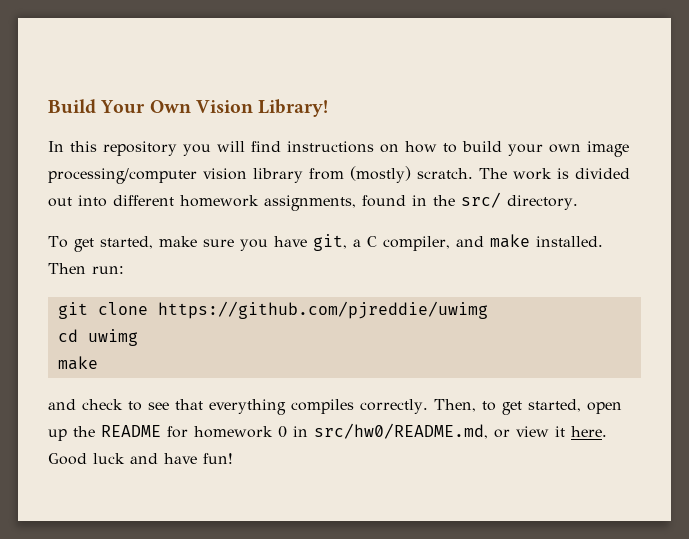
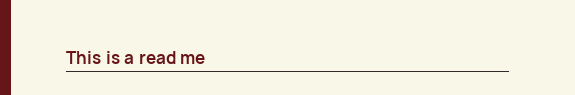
[48,99,329,117] [48,141,629,157] [48,166,630,184] [48,192,578,211] [48,234,603,252] [48,263,124,274] [57,301,488,319] [57,329,138,346] [57,356,98,370] [48,399,622,415] [48,423,607,441] [48,453,233,465] Build Your Own Vision Library! // In this repository you will find instructions on how to build your own image processing/computer vision library from (mostly) scratch. The work is divided out into different homework assignments, found in the src/ directory. // To get started, make sure you have git, a C compiler, and make installed. Then run: // git clone https://github.com/pjreddie/uwimg // cd uwimg // make // and check to see that everything compiles correctly. Then, to get started, open up the README for homework 0 in src/hw0/README.md, or view it here. Good luck and have fun! -> [66,51,206,64] This is a read me

